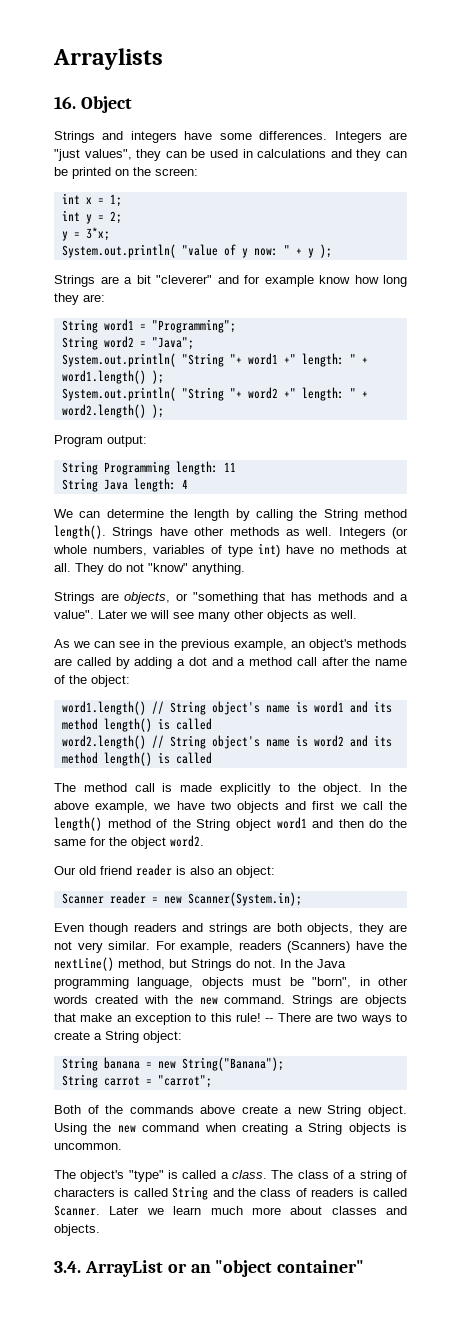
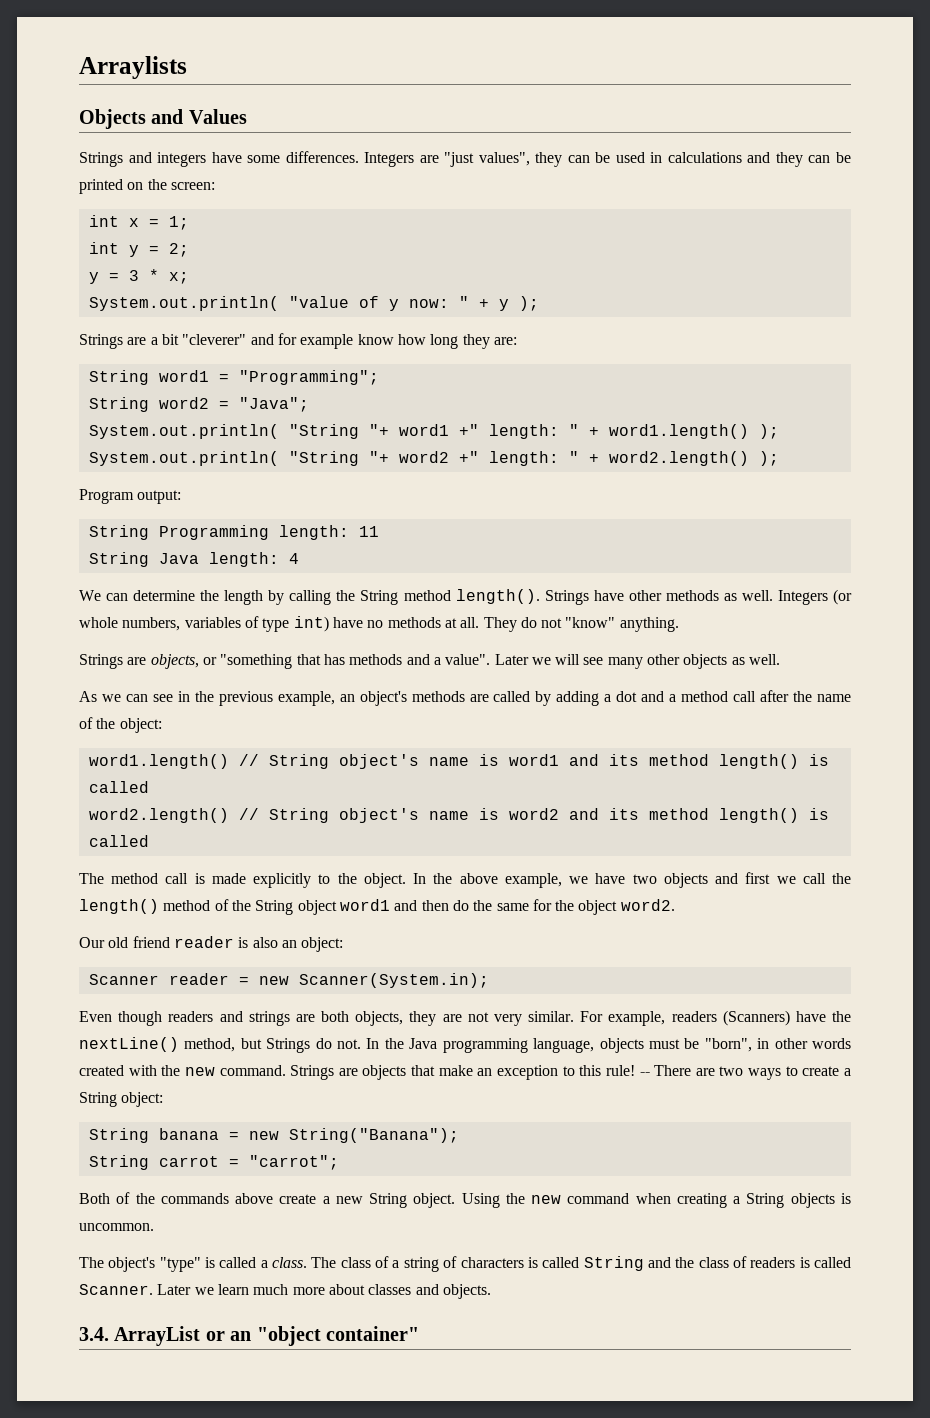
[54,96,132,113] 16. Object -> [79,109,247,129] Objects and Values
[85,227,110,241] 3*x; -> [128,269,189,284] 3 * x;

